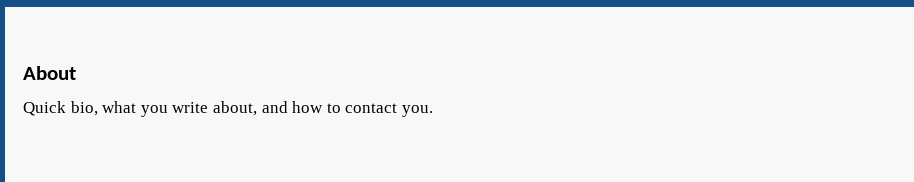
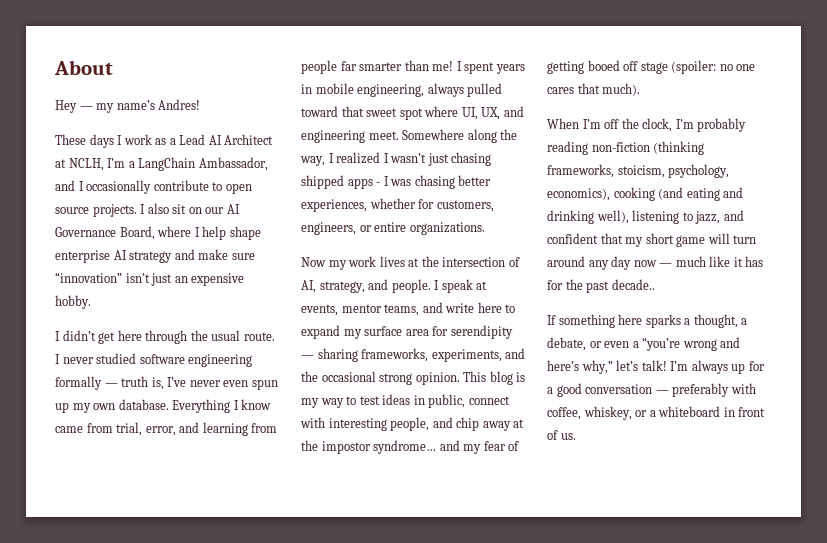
[23,101,433,117] Quick bio, what you write about, and how to contact you. -> [55,99,201,113] [55,134,274,148] [55,157,268,171] [55,180,252,194] [55,203,240,217] [55,226,261,240] [55,249,255,263] [55,272,245,286] [55,295,91,309] [55,330,275,344] [55,353,253,367] [55,376,278,390] [55,399,272,413] [55,422,278,436] [301,60,525,74] [301,83,503,97] [301,106,524,120] [301,129,518,143] [300,152,492,166] [301,175,492,189] [301,198,494,212] [301,222,485,235] [301,256,520,270] [301,279,488,293] [301,302,516,316] [301,325,513,339] [301,348,526,362] [301,371,526,385] [301,394,510,408] [300,417,525,431] [301,440,520,454] [547,60,756,74] [547,83,641,96] [547,118,747,132] [547,141,705,155] [547,164,730,178] [547,187,744,201] [547,210,744,224] [547,233,757,247] [547,256,764,270] [547,279,655,293] [547,314,748,328] [547,337,741,351] [547,360,765,374] [547,383,756,397] [547,406,766,420] [547,430,576,440] Hey — my name’s Andres! // These days I work as a Lead AI Architect at NCLH, I’m a LangChain Ambassador, and I occasionally contribute to open source projects. I also sit on our AI Governance Board, where I help shape enterprise AI strategy and make sure “innovation” isn’t just an expensive hobby. // I didn’t get here through the usual route. I never studied software engineering formally — truth is, I’ve never even spun up my own database. Everything I know came from trial, error, and learning from people far smarter than me! I spent years in mobile engineering, always pulled toward that sweet spot where UI, UX, and engineering meet. Somewhere along the way, I realized I wasn’t just chasing shipped apps - I was chasing better experiences, whether for customers, engineers, or entire organizations. // Now my work lives at the intersection of AI, strategy, and people. I speak at events, mentor teams, and write here to expand my surface area for serendipity — sharing frameworks, experiments, and the occasional strong opinion. This blog is my way to test ideas in public, connect with interesting people, and chip away at the impostor syndrome… and my fear of getting booed off stage (spoiler: no one cares that much). // When I’m off the clock, I’m probably reading non-fiction (thinking frameworks, stoicism, psychology, economics), cooking (and eating and drinking well), listening to jazz, and confident that my short game will turn around any day now — much like it has for the past decade.. // If something here sparks a thought, a debate, or even a “you’re wrong and here’s why,” let’s talk! I’m always up for a good conversation — preferably with coffee, whiskey, or a whiteboard in front of us.

